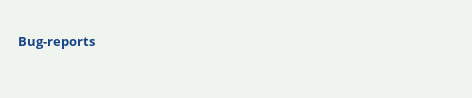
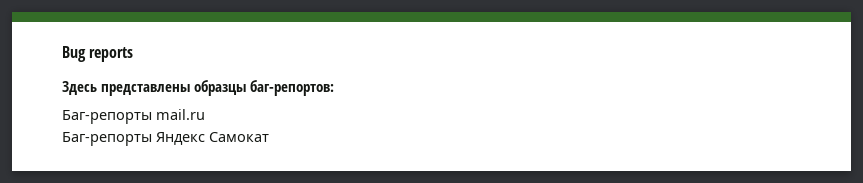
[18,37,95,49] Bug-reports -> [62,46,134,62] [62,80,334,96] [62,109,205,124] [62,132,269,146] Bug reports // Здесь представлены образцы баг-репортов: // Баг-репорты mail.ru // Баг-репорты Яндекс Самокат

